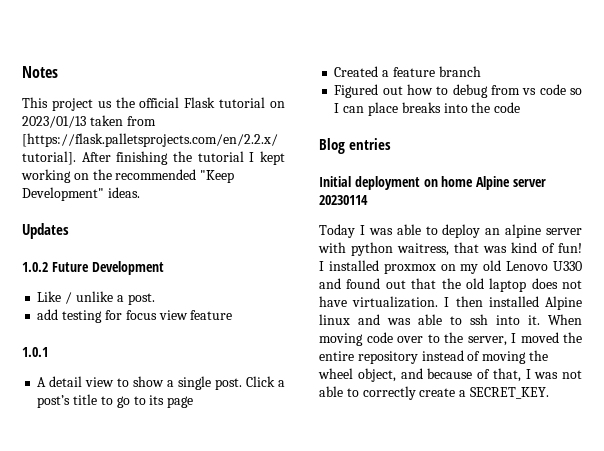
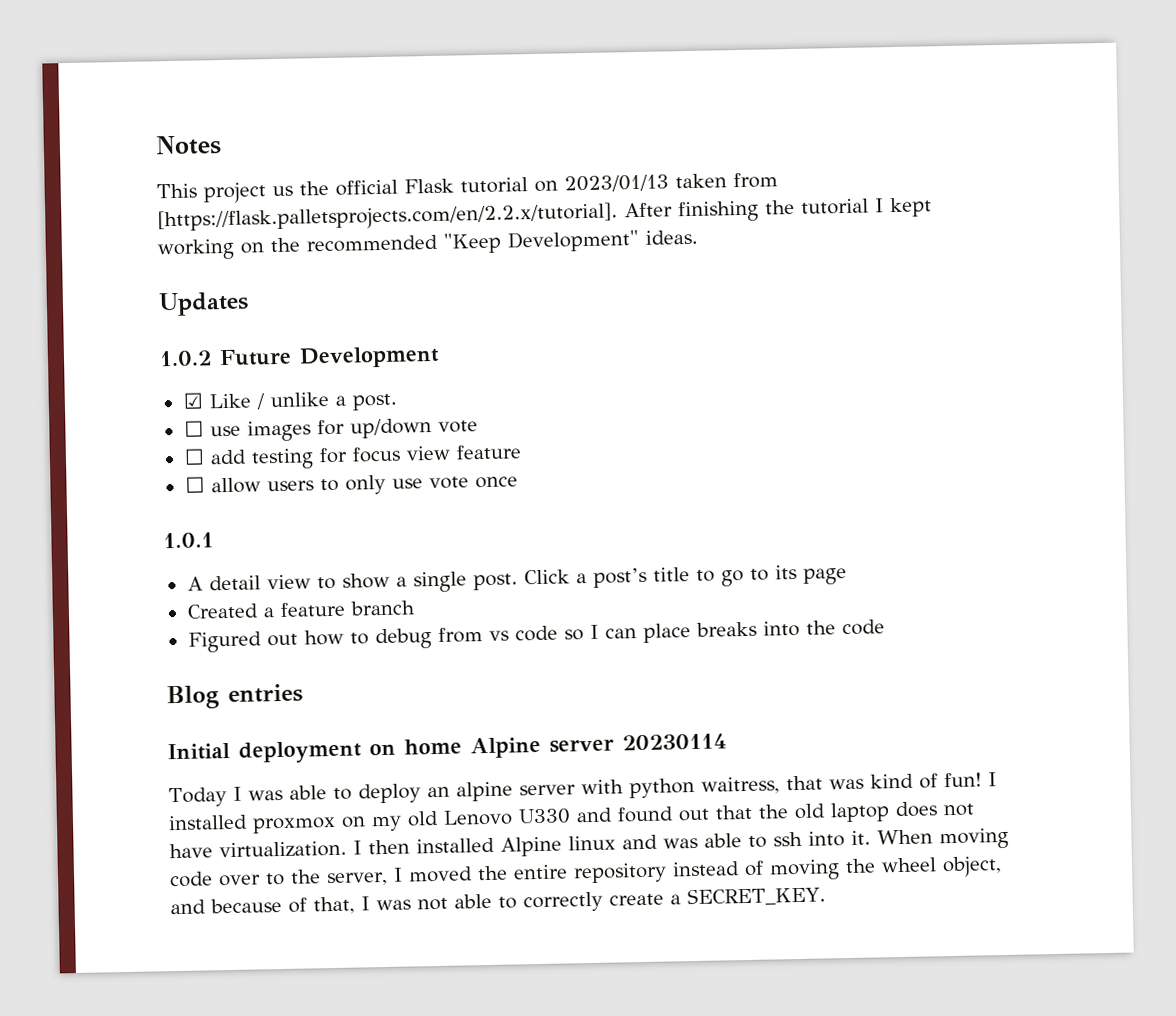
(164, 268) none -> [182,392,203,409] ☑
(155, 299) none -> [183,418,478,442] [183,448,205,465] ☐ use images for up/down vote // ☐
(233, 315) none -> [184,474,518,495] // ☐ allow users to only use vote once

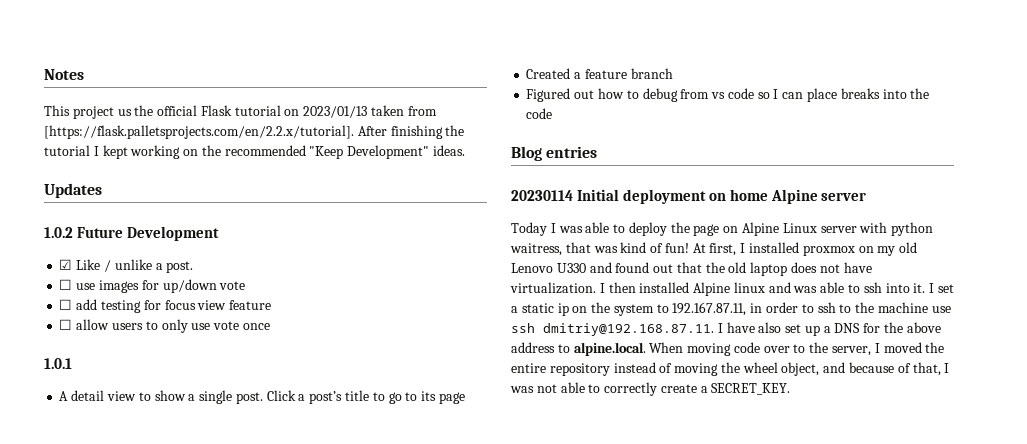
(303, 693) none -> [511,190,573,201] 20230114
[622,733,727,751] 20230114 -> (867, 196) none
[426,781,513,802] an alpine -> [670,222,817,236] the page on Alpine Linux
(982, 780) none -> [692,243,737,256] At first,
(871, 837) none -> [929,283,954,293] [511,302,951,316] [511,322,941,336] [511,342,646,356] I set a static ip on the system to 192.167.87.11, in order to ssh to the machine use ssh dmitriy@192.168.87.11. I have also set up a DNS for the above address to alpine.local.

